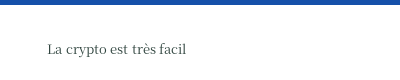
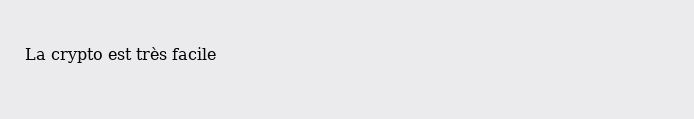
[159,43,187,54] facil -> [172,47,216,60] facile

